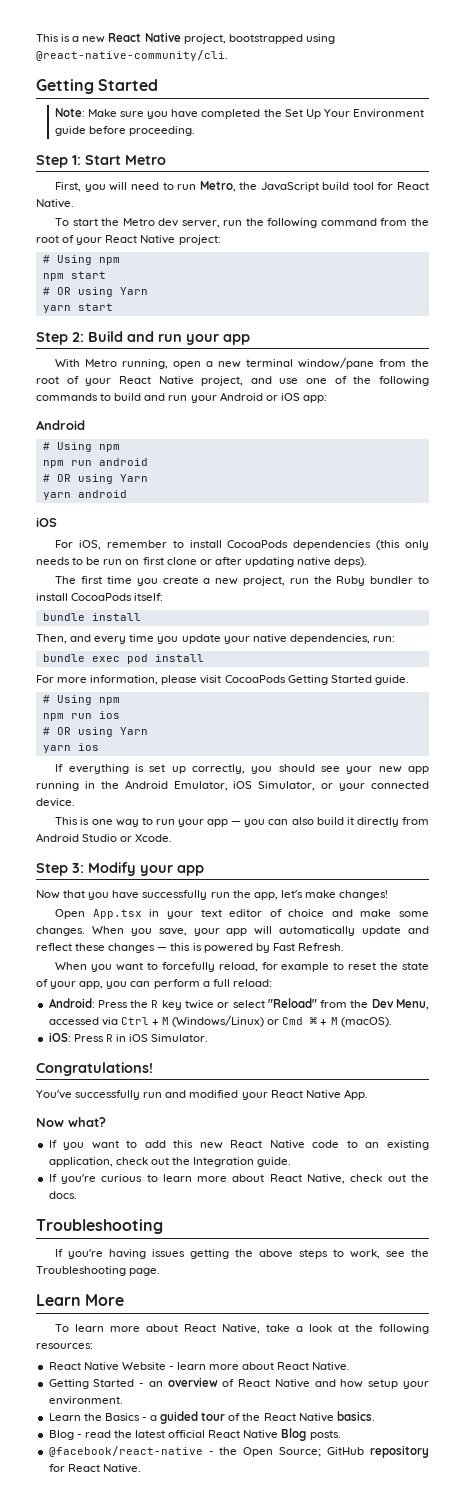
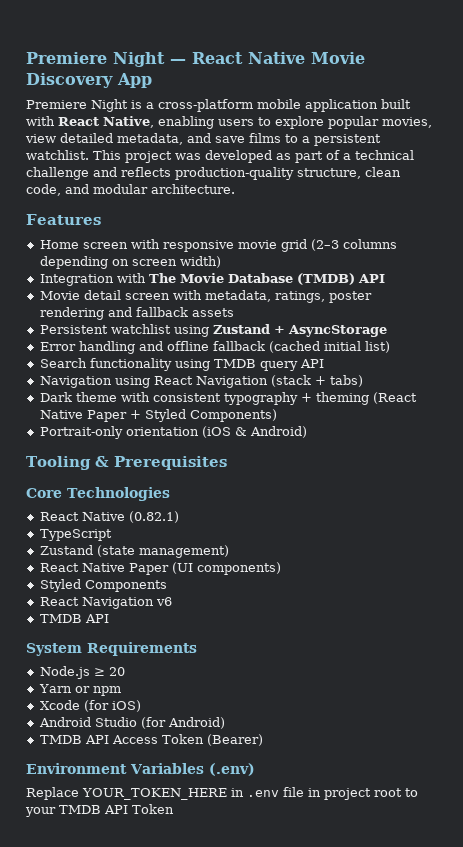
[36,32,335,44] [36,50,228,61] [36,79,159,94] [54,108,424,119] [54,126,196,136] [36,155,166,168] [55,181,429,192] [36,199,74,208] [55,218,430,228] [36,235,221,245] [42,255,120,265] [42,271,106,281] [42,287,148,297] [42,303,113,313] [36,331,250,345] [55,357,429,369] [36,376,429,386] [36,392,327,403] [36,420,85,430] [42,442,120,452] [42,458,148,468] [42,474,148,484] [42,490,127,500] [36,517,57,527] [55,540,429,550] [36,557,368,567] [55,576,429,586] [36,593,164,601] [42,613,141,621] [36,634,395,644] [42,654,204,664] [36,675,409,685] [42,695,120,705] [42,711,120,721] [42,727,148,737] [42,743,99,753] [55,764,429,774] [36,780,430,791] [36,798,75,807] [55,817,430,827] [36,833,173,842] [36,862,204,876] [36,890,389,900] [55,909,429,919] [36,926,429,936] [36,943,344,953] [55,962,430,972] [36,979,272,989] [48,998,429,1010] [48,1015,392,1027] [48,1032,209,1042] [36,1062,153,1076] [36,1089,368,1100] [36,1117,106,1127] [48,1140,430,1150] [48,1157,292,1167] [48,1174,430,1184] [48,1191,77,1199] [36,1219,163,1234] [55,1249,429,1259] [36,1266,161,1276] [36,1294,125,1306] [55,1324,429,1334] [36,1343,93,1349] [48,1362,351,1371] [48,1377,429,1389] [48,1396,123,1405] [48,1411,375,1424] [48,1428,341,1441] [48,1445,429,1458] [48,1464,141,1473] This is a new React Native project, bootstrapped using @react-native-community/cli. // Getting Started // Note: Make sure you have completed the Set Up Your Environment guide before proceeding. // Step 1: Start Metro // First, you will need to run Metro, the JavaScript build tool for React Native. // To start the Metro dev server, run the following command from the root of your React Native project: // # Using npm // npm start // # OR using Yarn // yarn start // Step 2: Build and run your app // With Metro running, open a new terminal window/pane from the root of your React Native project, and use one of the following commands to build and run your Android or iOS app: // Android // # Using npm // npm run android // # OR using Yarn // yarn android // iOS // For iOS, remember to install CocoaPods dependencies (this only needs to be run on first clone or after updating native deps). // The first time you create a new project, run the Ruby bundler to install CocoaPods itself: // bundle install // Then, and every time you update your native dependencies, run: // bundle exec pod install // For more information, please visit CocoaPods Getting Started guide. // # Using npm // npm run ios // # OR using Yarn // yarn ios // If everything is set up correctly, you should see your new app running in the Android Emulator, iOS Simulator, or your connected device. // This is one way to run your app — you can also build it directly from Android Studio or Xcode. // Step 3: Modify your app // Now that you have successfully run the app, let's make changes! // Open App.tsx in your text editor of choice and make some changes. When you save, your app will automatically update and reflect these changes — this is powered by Fast Refresh. // When you want to forcefully reload, for example to reset the state of your app, you can perform a full reload: // Android: Press the R key twice or select "Reload" from the Dev Menu, accessed via Ctrl + M (Windows/Linux) or Cmd ⌘ + M (macOS). // iOS: Press R in iOS Simulator. // Congratulations! // You've successfully run and modified your React Native App. // Now what? // If you want to add this new React Native code to an existing application, check out the Integration guide. // If you're curious to learn more about React Native, check out the docs. // Troubleshooting // If you're having issues getting the above steps to work, see the Troubleshooting page. // Learn More // To learn more about React Native, take a look at the following resources: // React Native Website - learn more about React Native. // Getting Started - an overview of React Native and how setup your environment. // Learn the Basics - a guided tour of the React Native basics. // Blog - read the latest official React Native Blog posts. // @facebook/react-native - the Open Source; GitHub repository for React Native. -> [26,52,365,67] [26,73,152,88] [26,99,411,112] [26,116,432,129] [25,133,381,146] [26,150,414,163] [26,167,401,180] [26,184,235,196] [26,214,101,225] [39,239,397,252] [39,256,221,269] [39,273,385,286] [39,290,372,303] [39,307,234,320] [39,324,387,337] [39,341,390,354] [39,358,324,371] [39,375,363,388] [39,392,417,405] [39,409,277,422] [39,426,307,439] [26,456,227,470] [26,487,170,501] [39,511,179,523] [39,529,112,541] [39,545,229,558] [39,562,281,575] [39,579,167,592] [39,597,172,609] [39,614,109,623] [26,642,197,656] [39,666,125,679] [38,684,121,696] [39,700,141,712] [38,717,225,729] [39,734,263,746] [26,763,255,776] [26,787,418,800] [25,804,174,817] Premiere Night — React Native Movie Discovery App // Premiere Night is a cross-platform mobile application built with React Native, enabling users to explore popular movies, view detailed metadata, and save films to a persistent watchlist. This project was developed as part of a technical challenge and reflects production-quality structure, clean code, and modular architecture. // Features // Home screen with responsive movie grid (2–3 columns depending on screen width) // Integration with The Movie Database (TMDB) API // Movie detail screen with metadata, ratings, poster rendering and fallback assets // Persistent watchlist using Zustand + AsyncStorage // Error handling and offline fallback (cached initial list) // Search functionality using TMDB query API // Navigation using React Navigation (stack + tabs) // Dark theme with consistent typography + theming (React Native Paper + Styled Components) // Portrait-only orientation (iOS & Android) // Tooling & Prerequisites // Core Technologies // React Native (0.82.1) // TypeScript // Zustand (state management) // React Native Paper (UI components) // Styled Components // React Navigation v6 // TMDB API // System Requirements // Node.js ≥ 20 // Yarn or npm // Xcode (for iOS) // Android Studio (for Android) // TMDB API Access Token (Bearer) // Environment Variables (.env) // Replace YOUR_TOKEN_HERE in .env file in project root to your TMDB API Token

